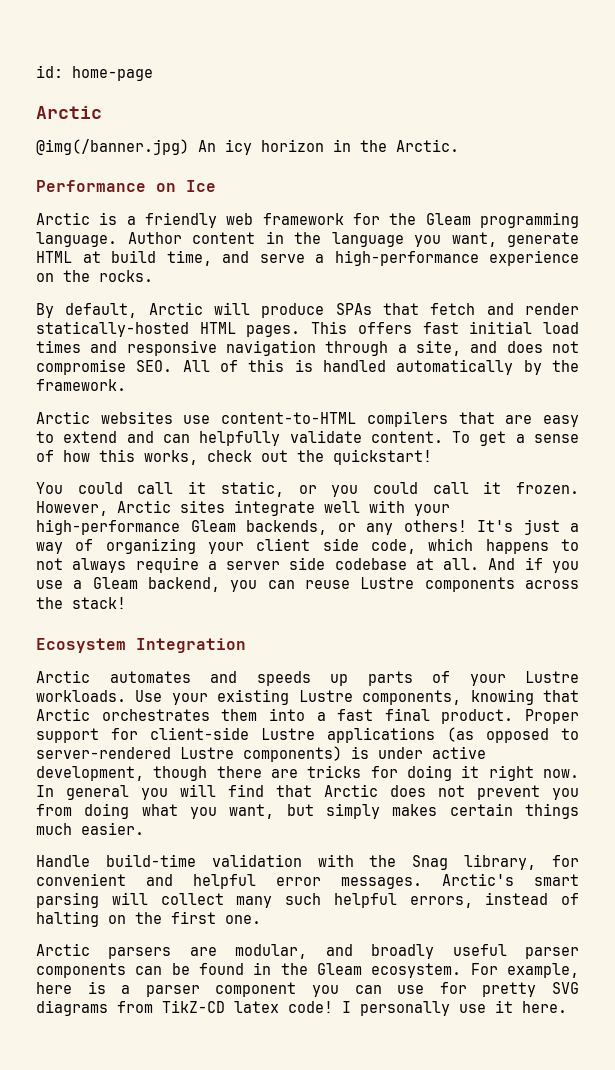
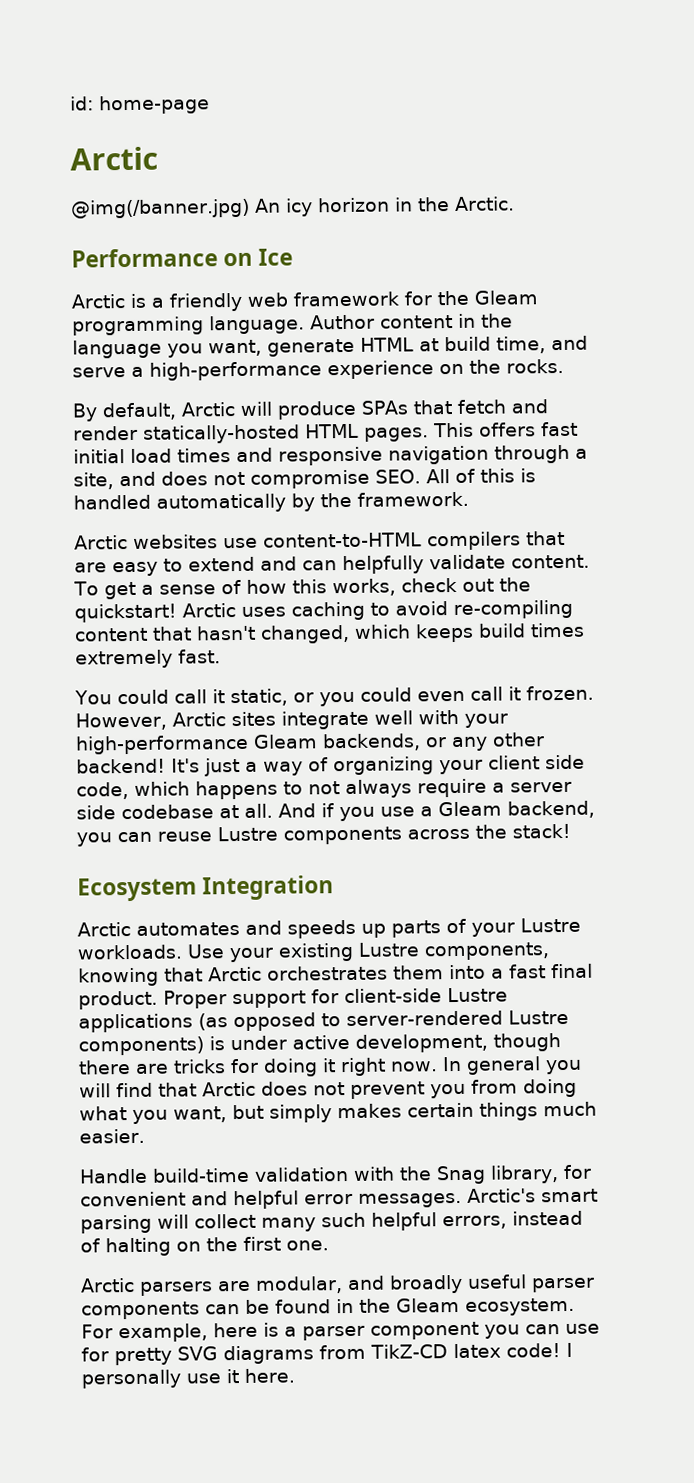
(432, 457) none -> [182,599,573,621] [74,622,585,644] [75,649,221,669] Arctic uses caching to avoid re-compiling content that hasn't changed, which keeps build times extremely fast.
(418, 488) none -> [416,690,465,702] even
[403,520,467,532] others! -> [491,732,545,747] [76,758,166,774] other backend!

